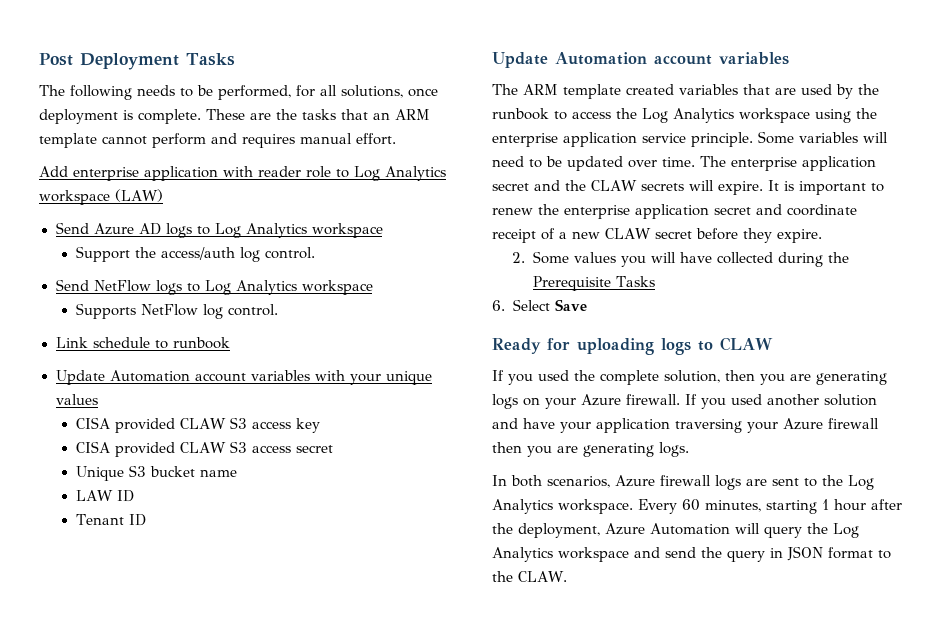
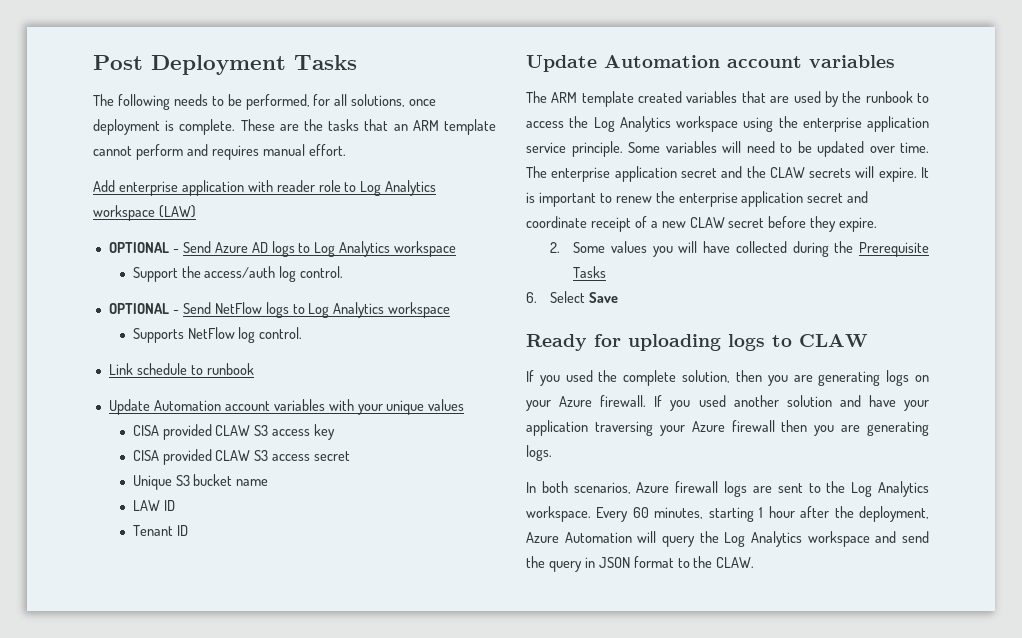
(163, 195) none -> [108,242,179,253] OPTIONAL -
(315, 253) none -> [108,303,179,314] OPTIONAL -

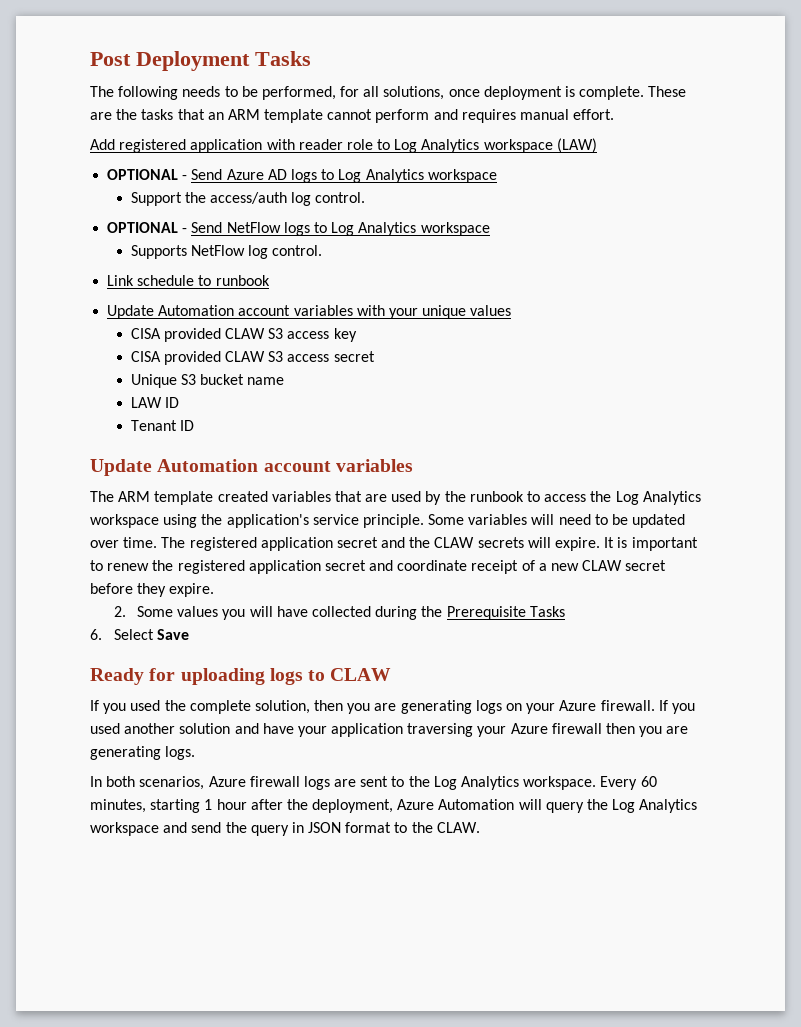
[118,181,178,196] enterprise -> [119,139,187,153] registered
[802,116,929,132] enterprise application -> [226,514,309,528] application's
[551,167,611,182] enterprise -> [189,537,257,551] registered
[678,192,738,207] enterprise -> [177,560,245,574] registered

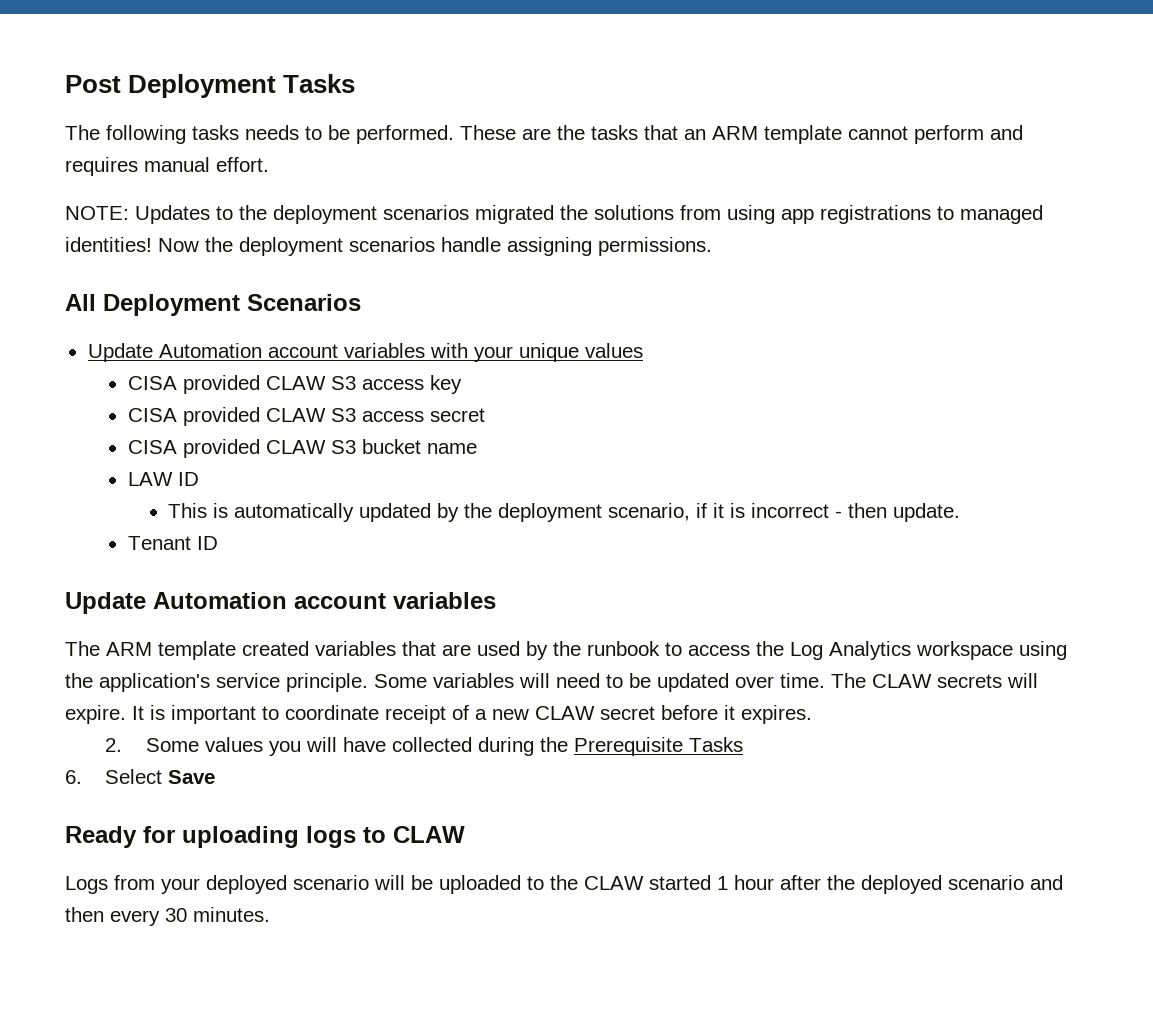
(179, 93) none -> [192,125,239,140] tasks
[261,86,645,100] performed, for all solutions, once deployment is complete. -> [356,125,454,144] performed.
[90,138,597,153] [107,169,497,183] [130,192,366,206] [107,222,490,236] [130,245,323,259] [107,275,270,286] Add registered application with reader role to Log Analytics workspace (LAW) // OPTIONAL - Send Azure AD logs to Log Analytics workspace // Support the access/auth log control. // OPTIONAL - Send NetFlow logs to Log Analytics workspace // Supports NetFlow log control. // Link schedule to runbook -> [65,205,1043,224] [65,237,712,256] [65,294,361,316] NOTE: Updates to the deployment scenarios migrated the solutions from using app registrations to managed identities! Now the deployment scenarios handle assigning permissions. // All Deployment Scenarios
[130,374,177,388] Unique -> [127,439,326,458] CISA provided CLAW
(179, 402) none -> [168,503,961,522] // This is automatically updated by the deployment scenario, if it is incorrect - then update.
[189,537,431,551] registered application secret and the -> (866, 680) none
[107,560,394,574] renew the registered application secret and -> (279, 713) none
[137,583,215,597] they expire. -> [724,705,812,724] it expires.
[90,700,695,714] [90,723,689,737] [90,746,196,760] [90,776,657,790] [90,799,698,813] [90,822,480,836] If you used the complete solution, then you are generating logs on your Azure firewall. If you used another solution and have your application traversing your Azure firewall then you are generating logs. // In both scenarios, Azure firewall logs are sent to the Log Analytics workspace. Every 60 minutes, starting 1 hour after the deployment, Azure Automation will query the Log Analytics workspace and send the query in JSON format to the CLAW. -> [65,875,1063,894] [65,907,270,926] Logs from your deployed scenario will be uploaded to the CLAW started 1 hour after the deployed scenario and then every 30 minutes.

